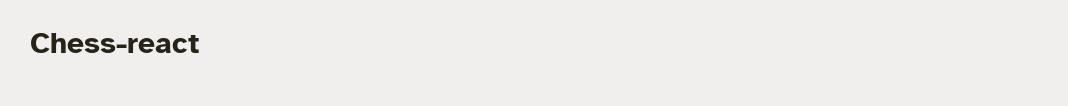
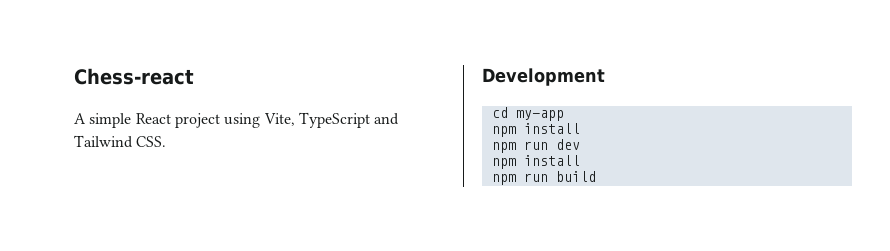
(199, 43) none -> [74,112,400,128] [74,135,167,148] [482,68,605,86] [491,107,564,121] [491,123,580,137] [491,139,580,153] [491,155,580,169] [491,171,596,185] // A simple React project using Vite, TypeScript and Tailwind CSS. // Development // cd my-app // npm install // npm run dev // npm install // npm run build

